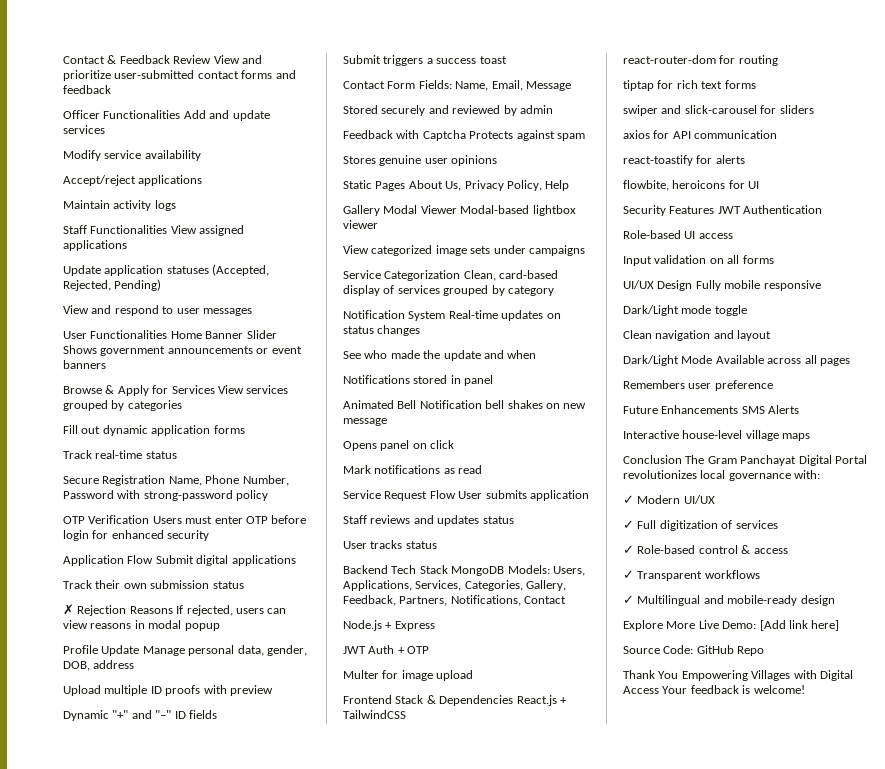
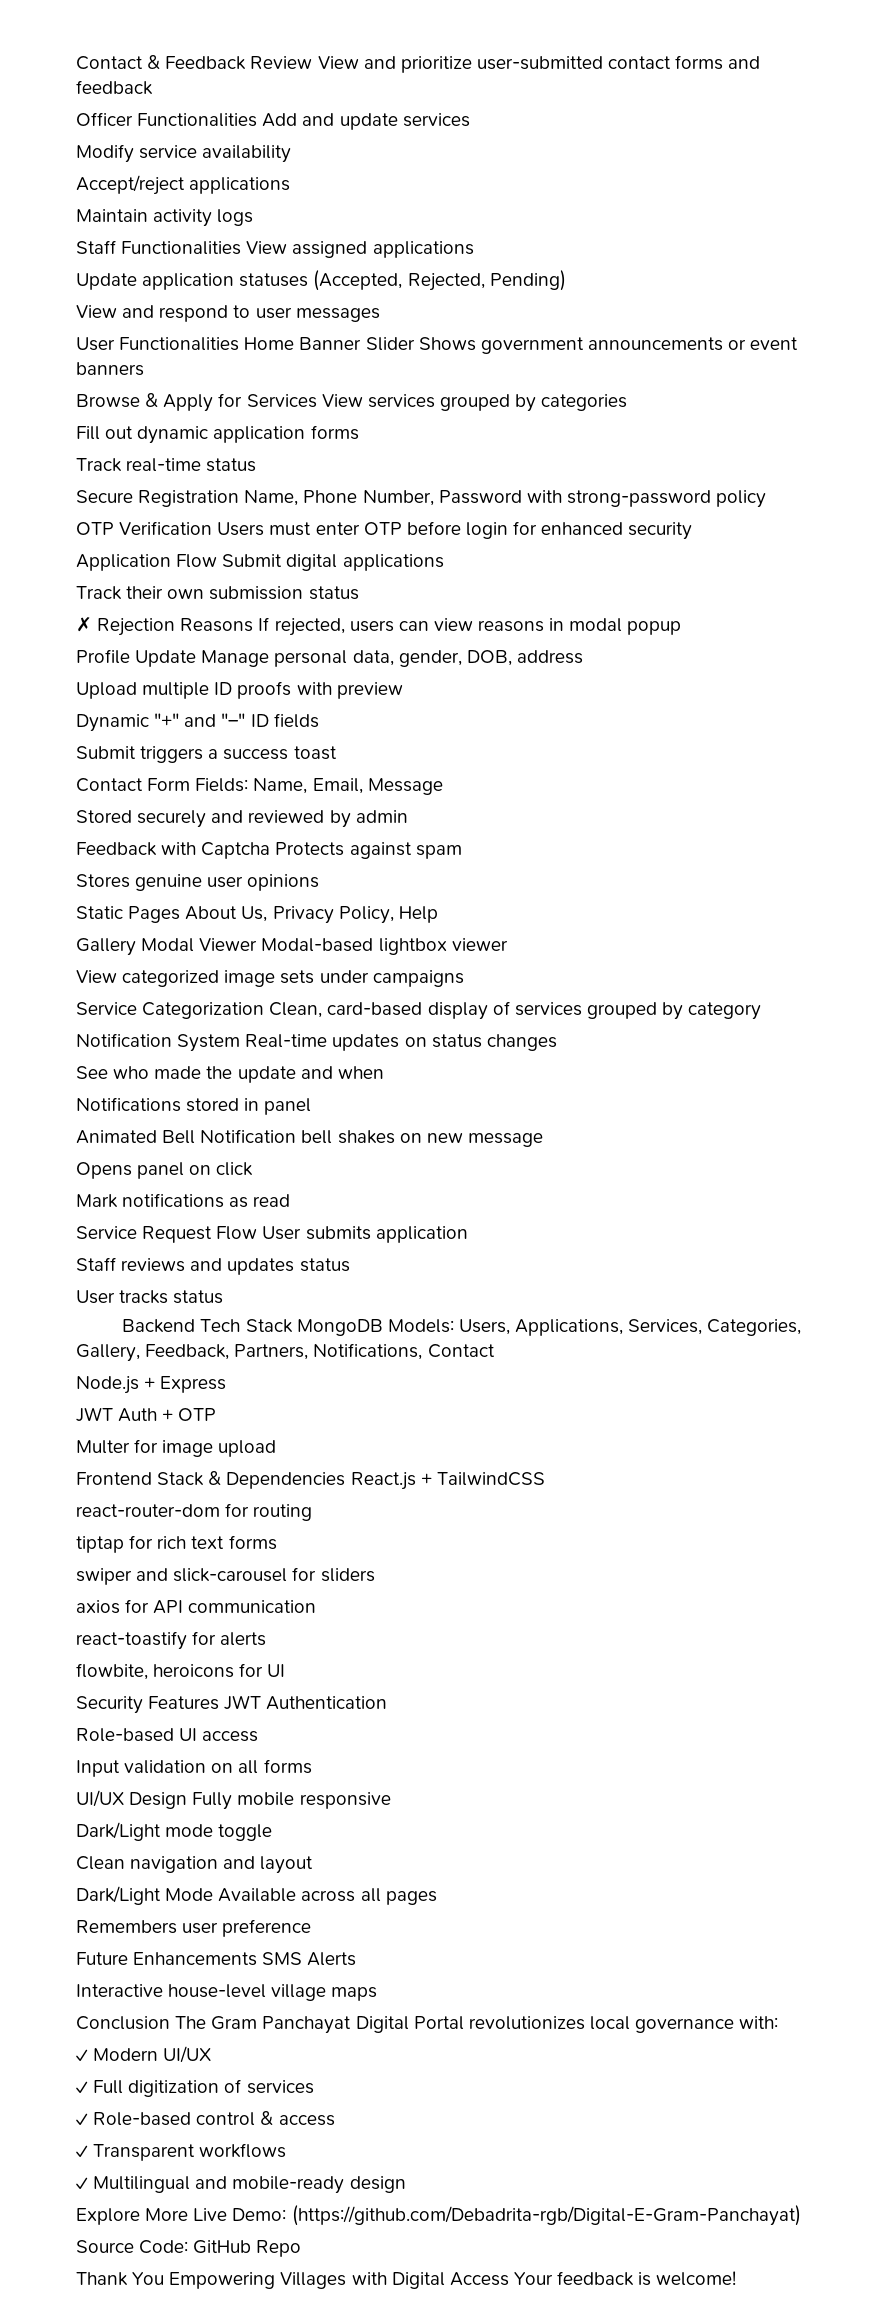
[759,620,840,631] [Add link here] -> [291,2205,801,2226] (https://github.com/Debadrita-rgb/Digital-E-Gram-Panchayat)

